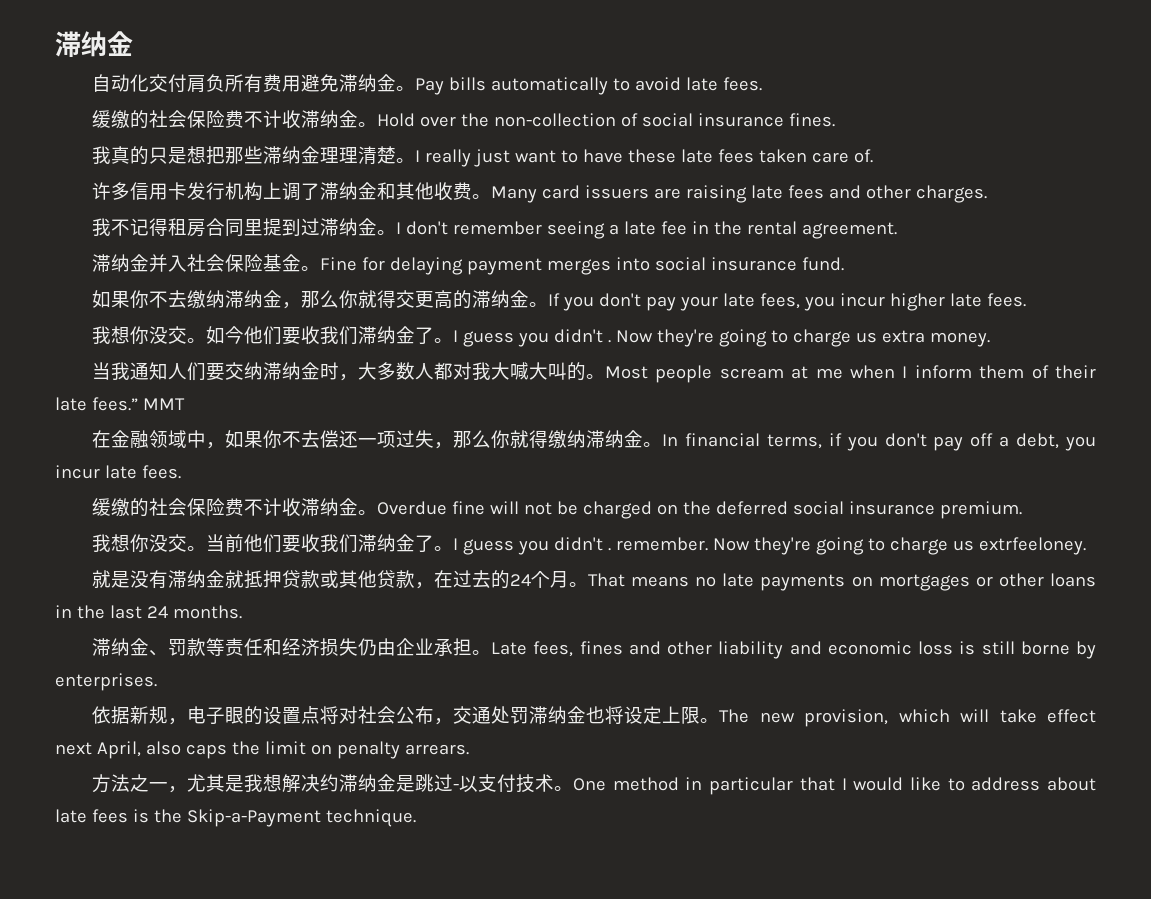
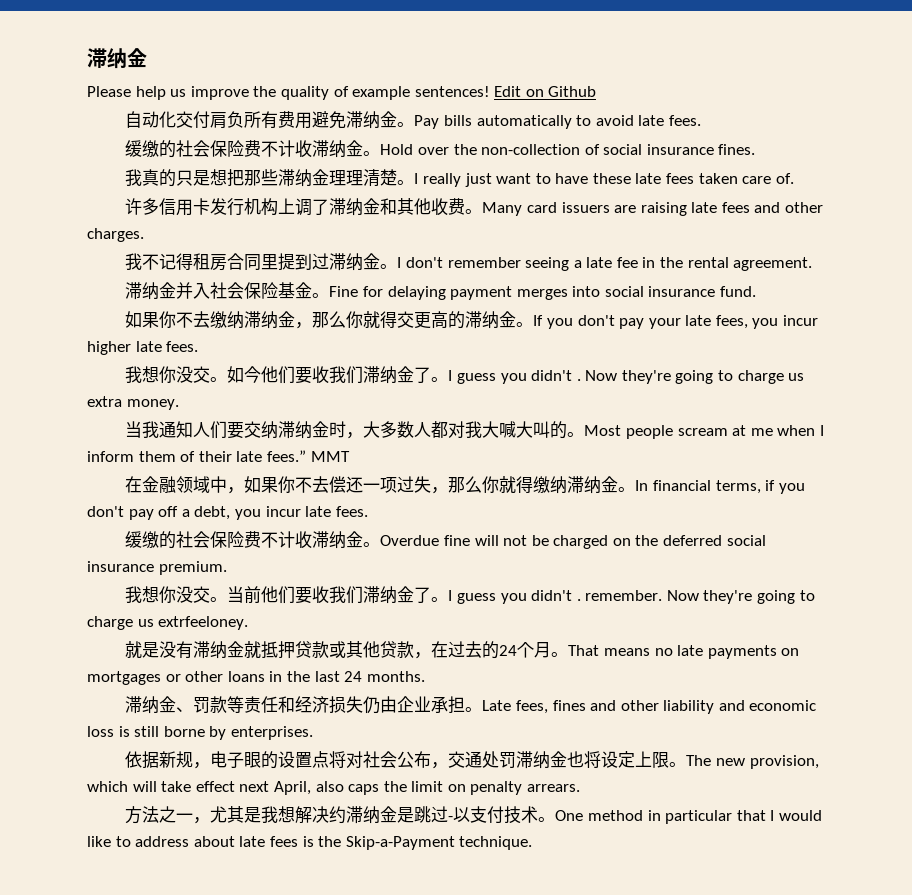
[55,31,133,57] 滞纳金 -> [87,48,147,69] [87,86,597,100] 滞纳金 // Please help us improve the quality of example sentences! Edit on Github

